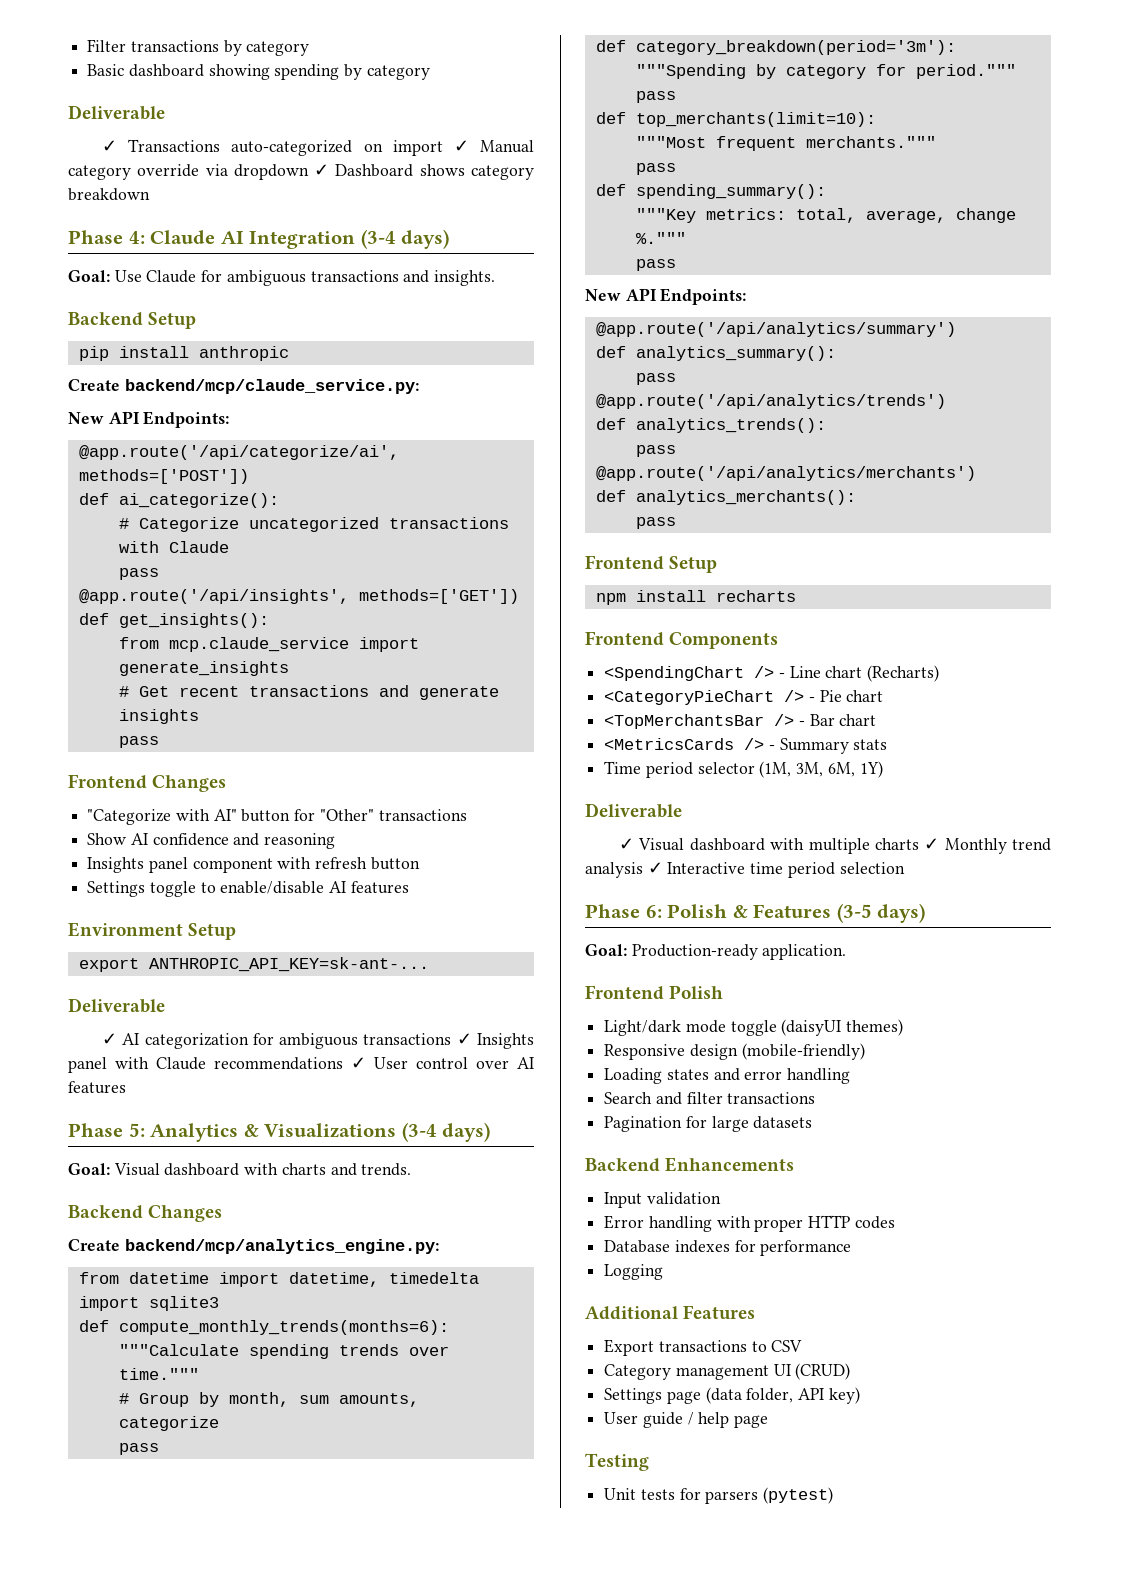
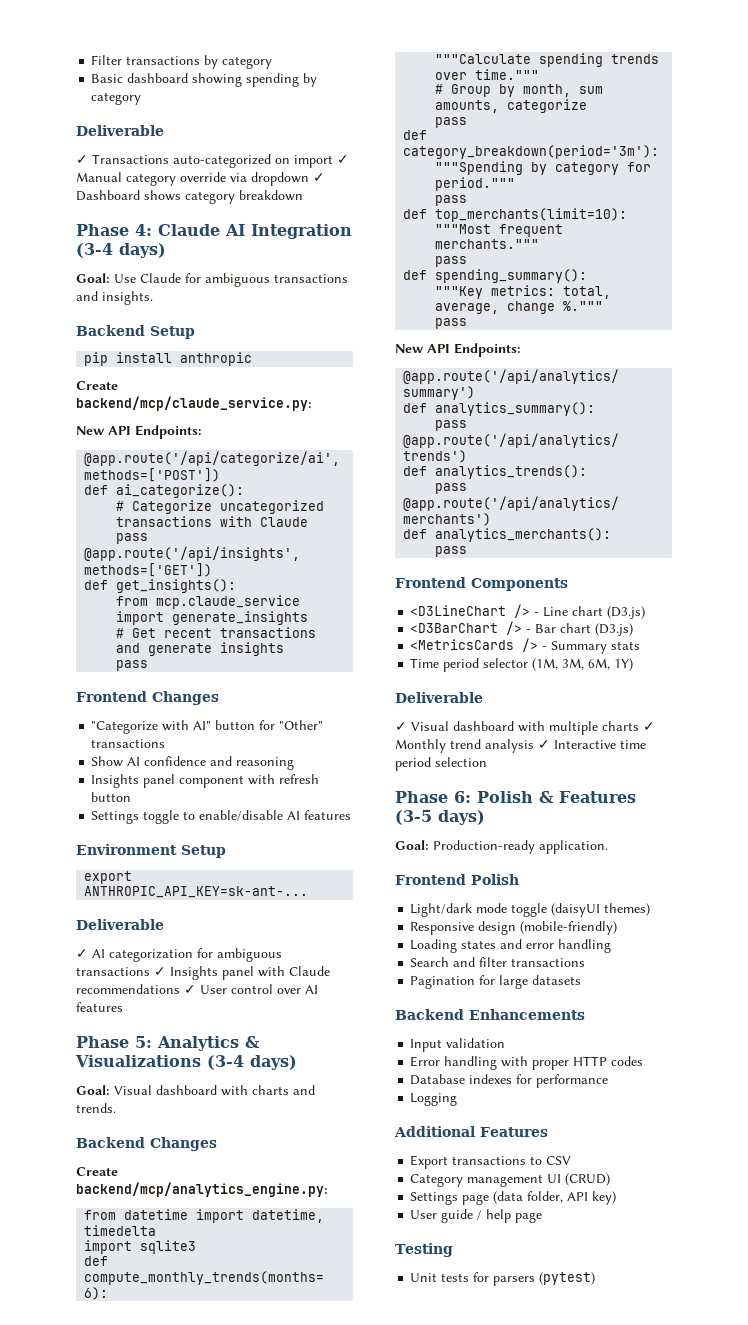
[585,555,718,573] [595,590,796,605] // Frontend Setup // npm install recharts -> (468, 551) none
[604,666,745,681] <SpendingChart -> [410,605,507,616] <D3LineChart
[867,665,940,682] [604,690,884,705] [604,714,765,729] (Recharts) // <CategoryPieChart /> - Pie chart // <TopMerchantsBar -> [607,606,646,619] [410,623,499,633] (D3.js) // <D3BarChart
(877, 720) none -> [595,623,634,636] (D3.js)

